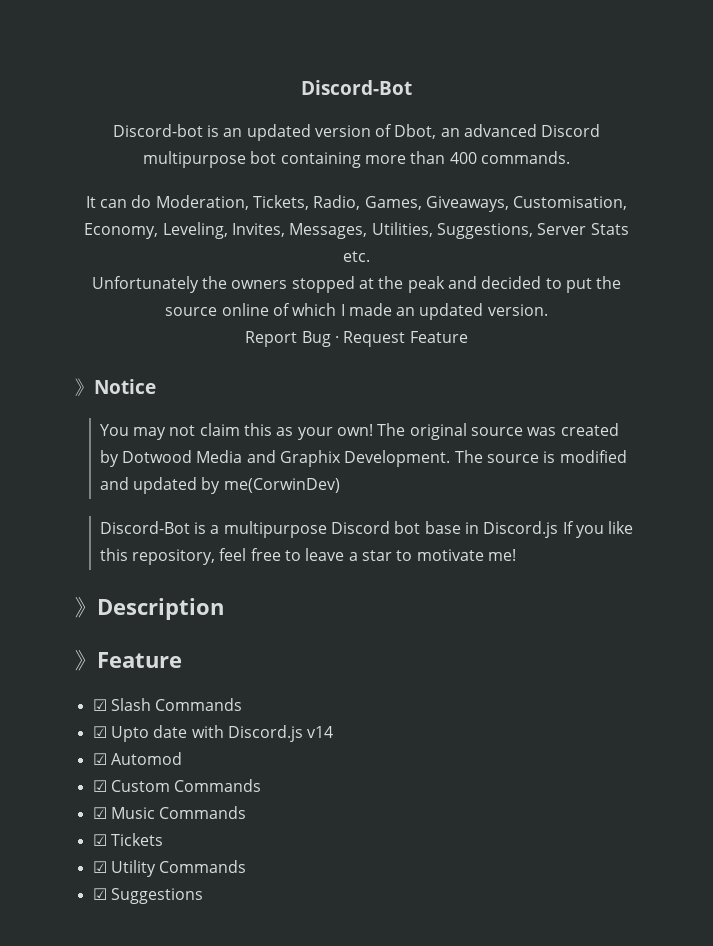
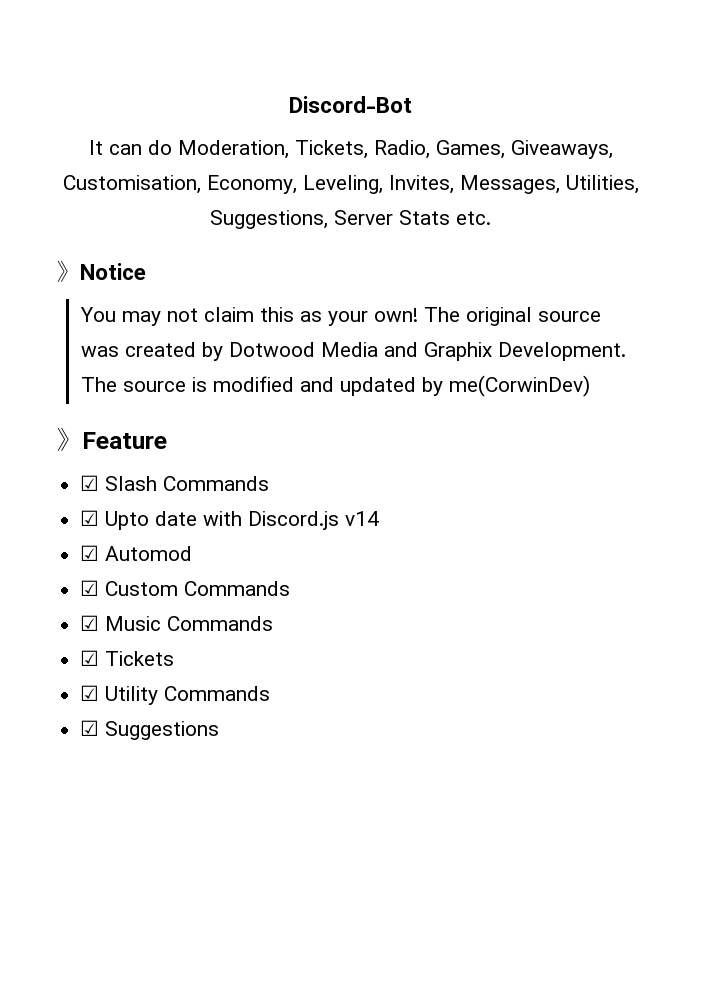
[301,80,412,95] [112,124,601,141] [143,151,570,168] Discord-Bot // Discord-bot is an updated version of Dbot, an advanced Discord multipurpose bot containing more than 400 commands. -> [289,96,412,113] Discord-Bot
[91,276,622,293] [165,303,548,320] [245,331,468,347] // Unfortunately the owners stopped at the peak and decided to put the source online of which I made an updated version. // Report Bug · Request Feature -> (491, 218) none
[99,521,634,538] [99,548,517,565] [75,597,224,620] // Discord-Bot is a multipurpose Discord bot base in Discord.js If you like this repository, feel free to leave a star to motivate me! // 》Description -> (590, 386) none

